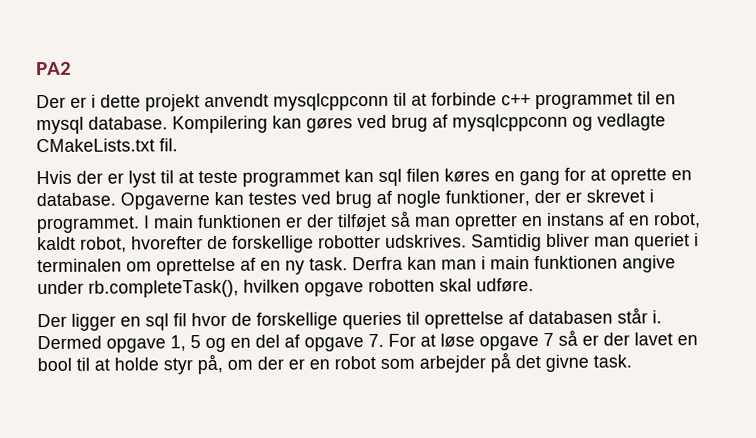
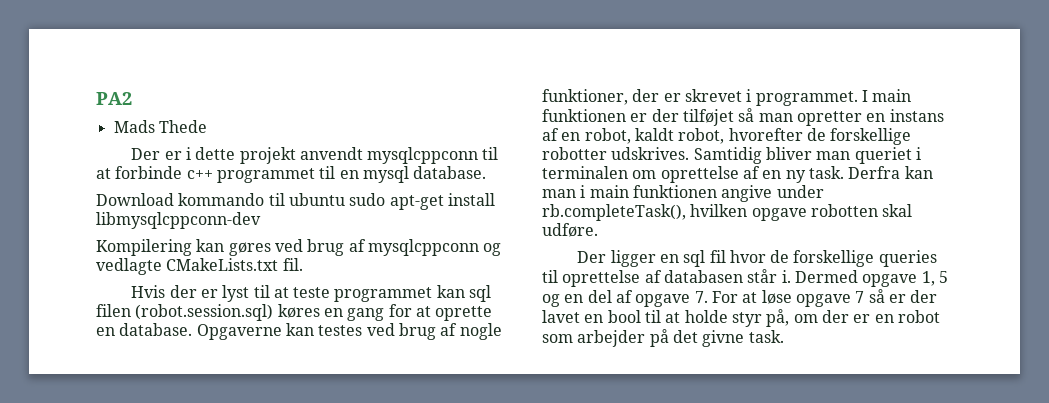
(72, 68) none -> [113,120,207,133] // Mads Thede
(168, 123) none -> [96,193,495,210] [96,212,261,229] // Download kommando til ubuntu sudo apt-get install libmysqlcppconn-dev //
(440, 175) none -> [135,304,274,321] (robot.session.sql)

